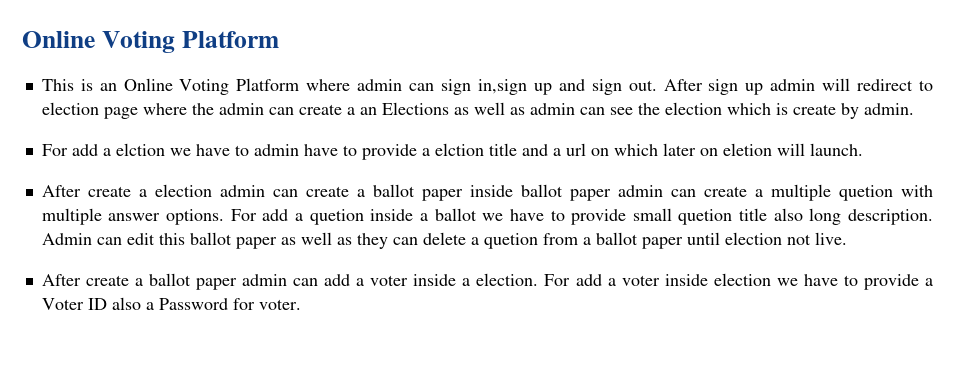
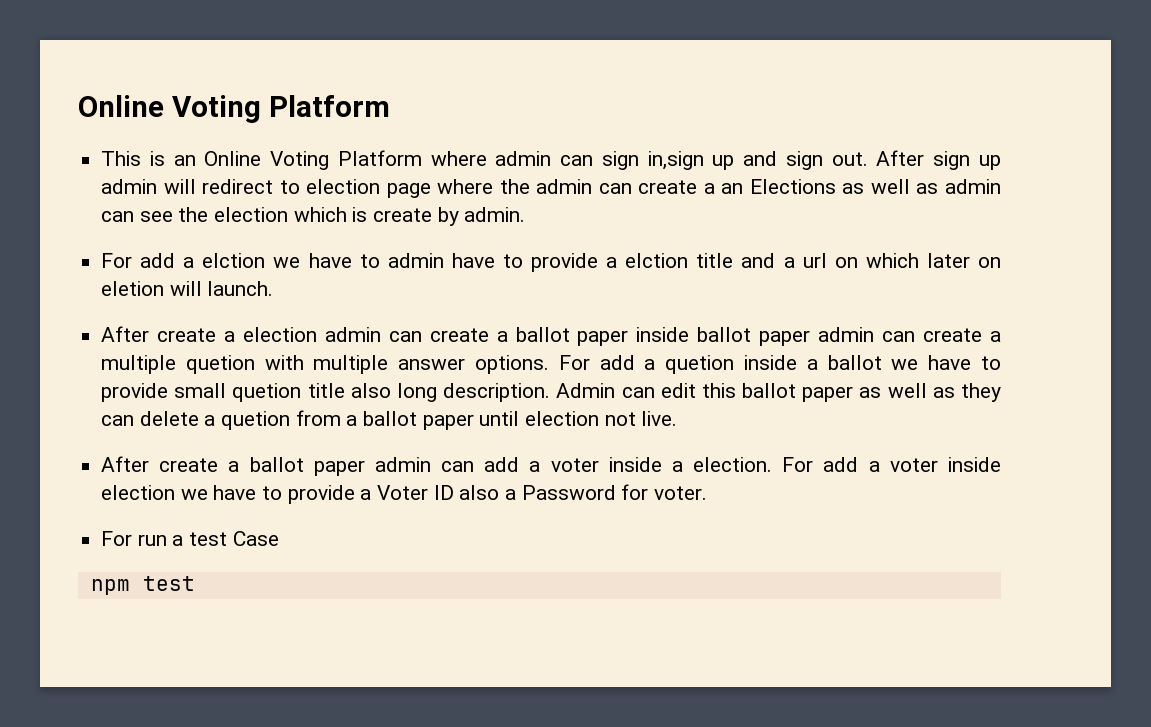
(301, 304) none -> [101,531,279,546] [90,576,195,595] // For run a test Case // npm test

